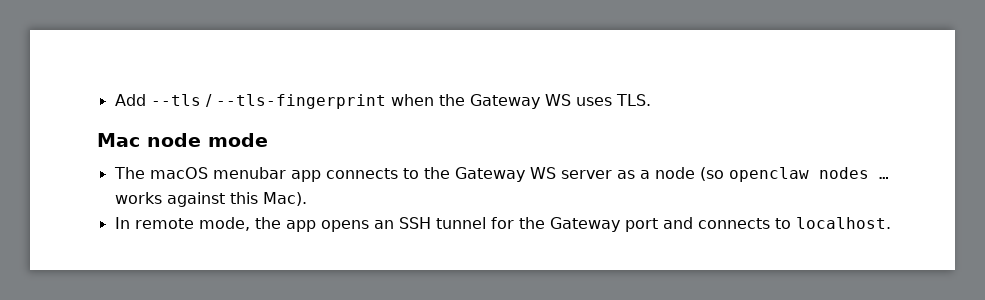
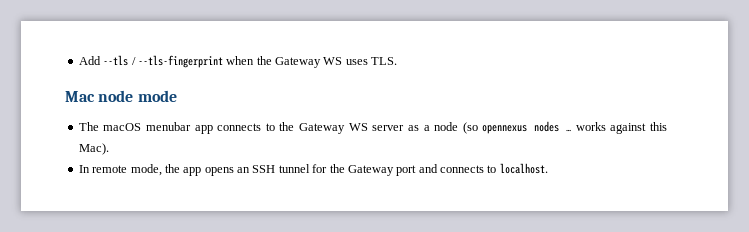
[728,167,809,182] openclaw -> [482,125,528,134] opennexus

